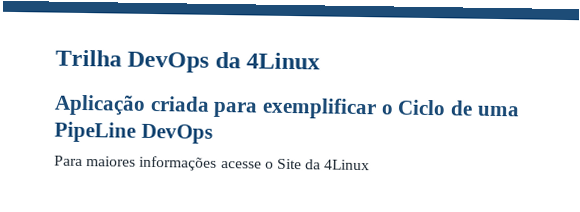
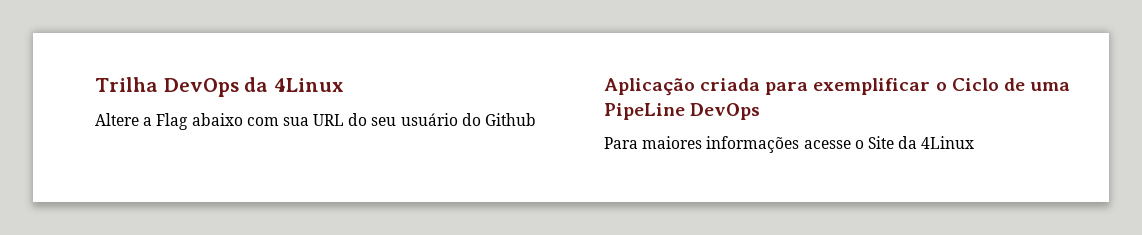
(321, 61) none -> [95,113,537,130] // Altere a Flag abaixo com sua URL do seu usuário do Github

